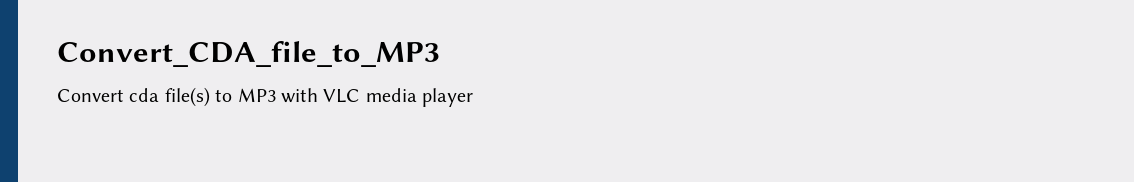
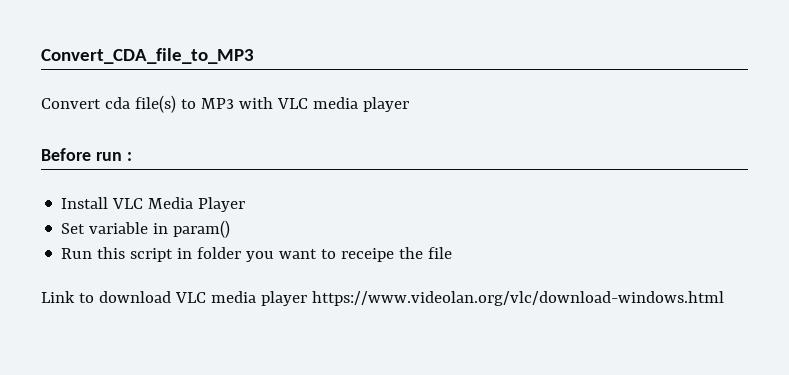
(474, 97) none -> [41,148,132,161] [61,197,246,212] [61,220,231,238] [61,247,453,262] [41,291,724,306] // Before run : // Install VLC Media Player // Set variable in param() // Run this script in folder you want to receipe the file // Link to download VLC media player https://www.videolan.org/vlc/download-windows.html

